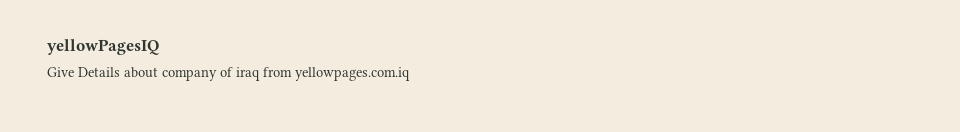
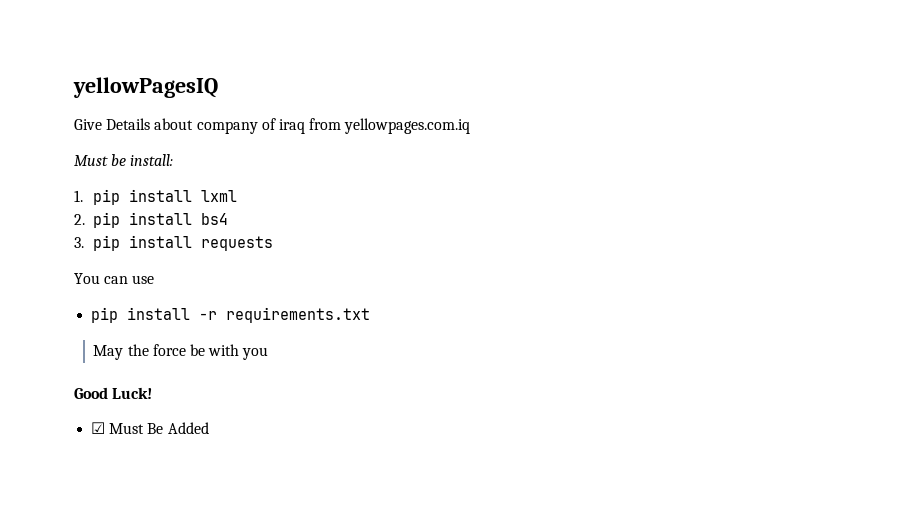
(410, 74) none -> [74,154,174,166] [74,189,238,205] [74,212,229,228] [74,235,274,251] [74,273,155,284] [91,307,371,323] [93,344,269,360] [74,387,153,399] [91,422,209,434] // Must be install: // 1. pip install lxml // 2. pip install bs4 // 3. pip install requests // You can use // pip install -r requirements.txt // May the force be with you // Good Luck! // ☑ Must Be Added

